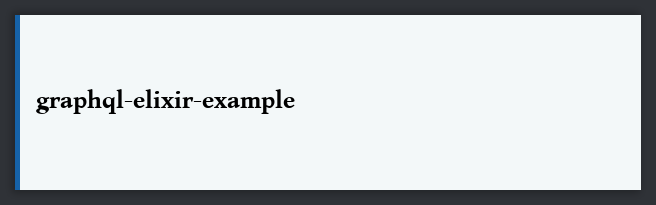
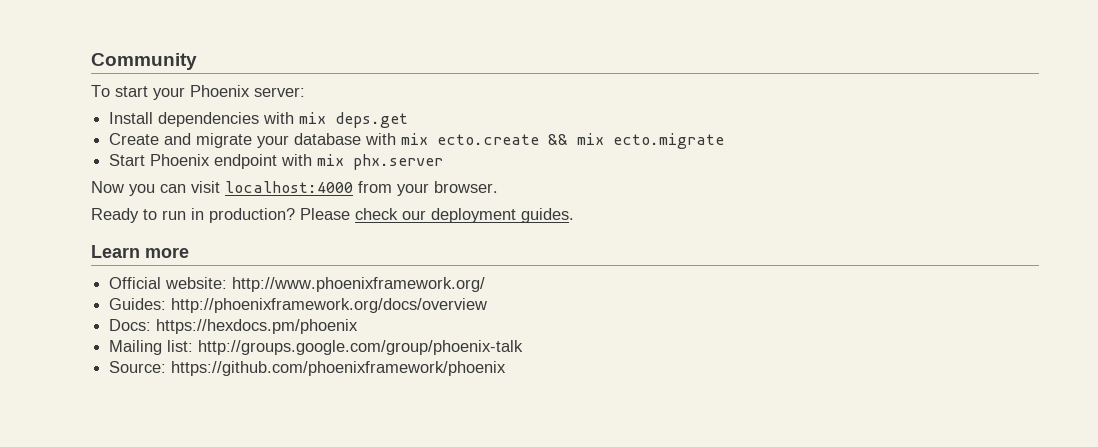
[36,89,295,114] graphql-elixir-example -> [91,53,197,70] [91,85,305,100] [109,112,409,128] [109,133,725,149] [109,154,444,170] [91,181,498,196] [91,208,574,223] [91,245,189,258] [109,277,486,292] [109,298,488,313] [109,319,359,334] [109,340,524,355] [109,361,507,376] Community // To start your Phoenix server: // Install dependencies with mix deps.get // Create and migrate your database with mix ecto.create && mix ecto.migrate // Start Phoenix endpoint with mix phx.server // Now you can visit localhost:4000 from your browser. // Ready to run in production? Please check our deployment guides. // Learn more // Official website: http://www.phoenixframework.org/ // Guides: http://phoenixframework.org/docs/overview // Docs: https://hexdocs.pm/phoenix // Mailing list: http://groups.google.com/group/phoenix-talk // Source: https://github.com/phoenixframework/phoenix

